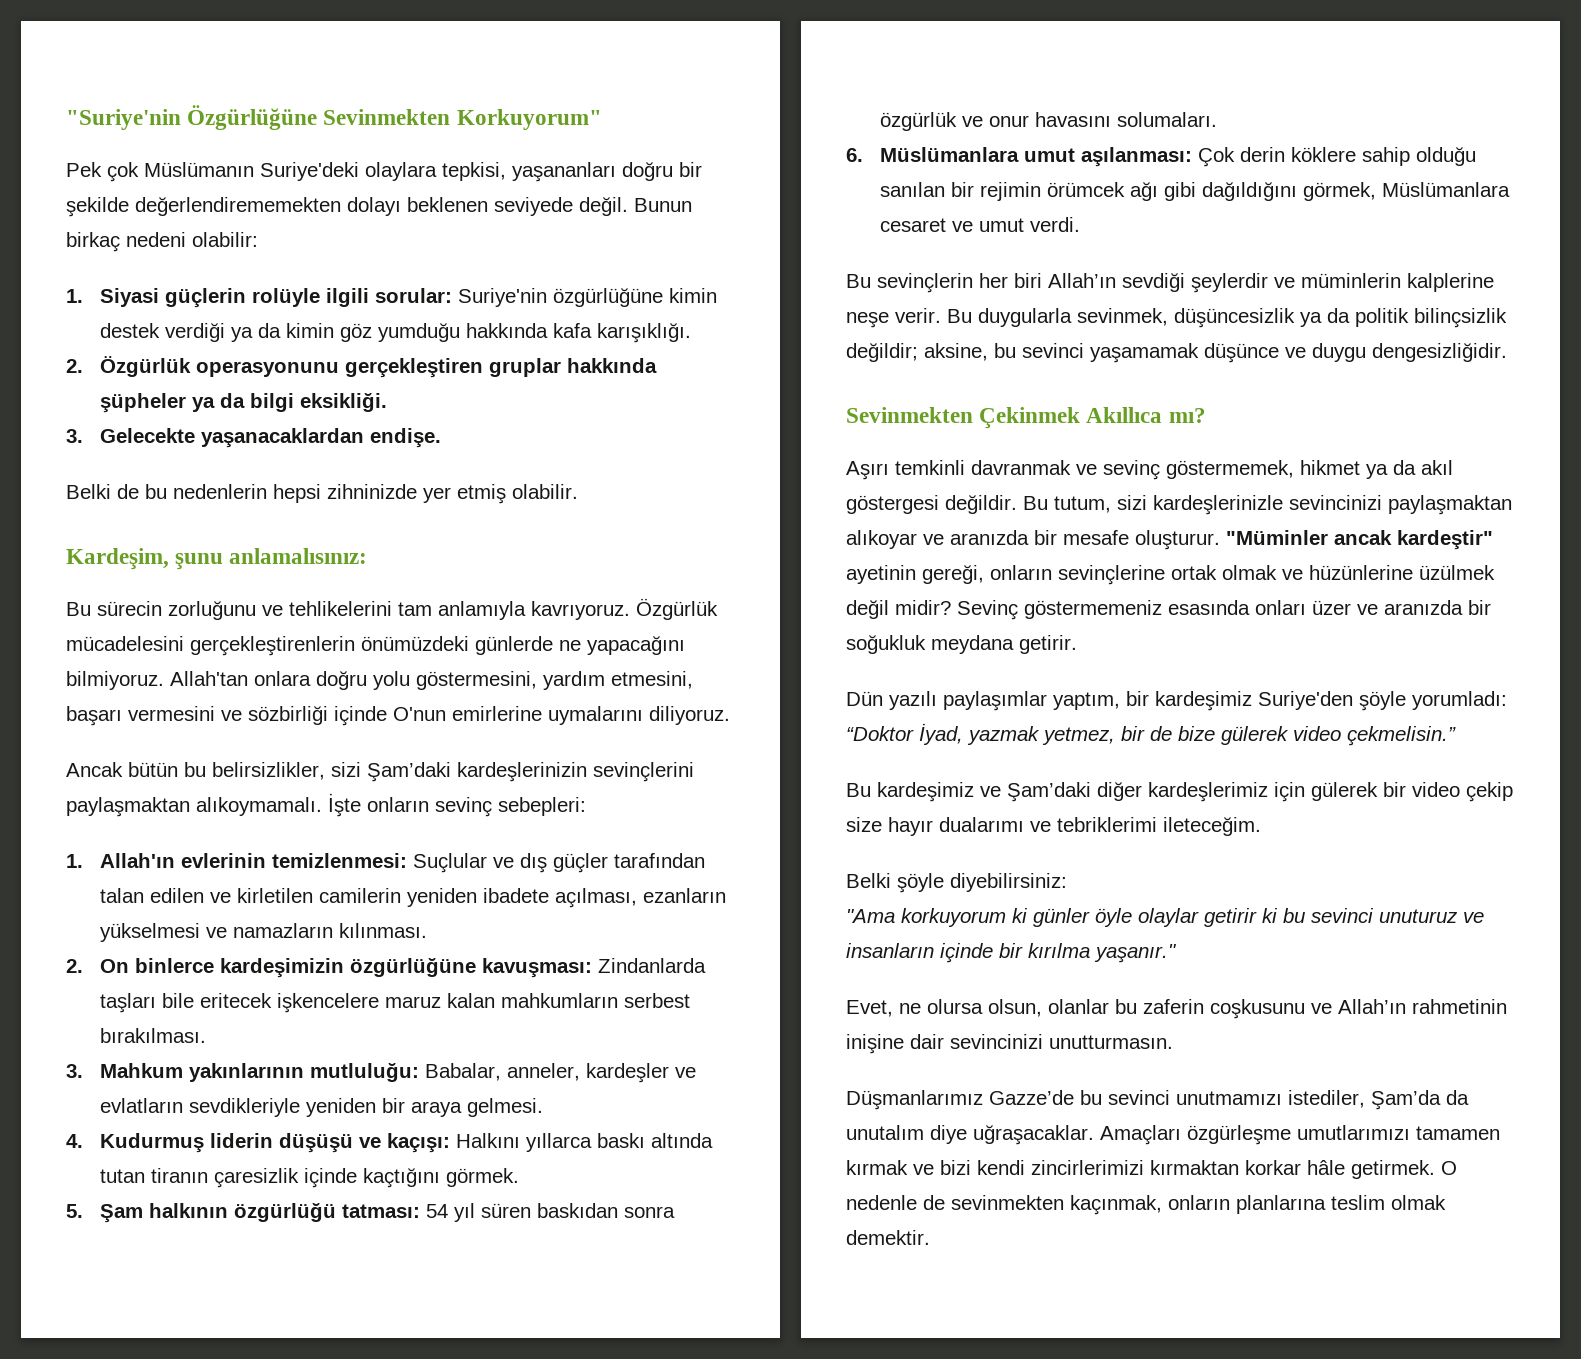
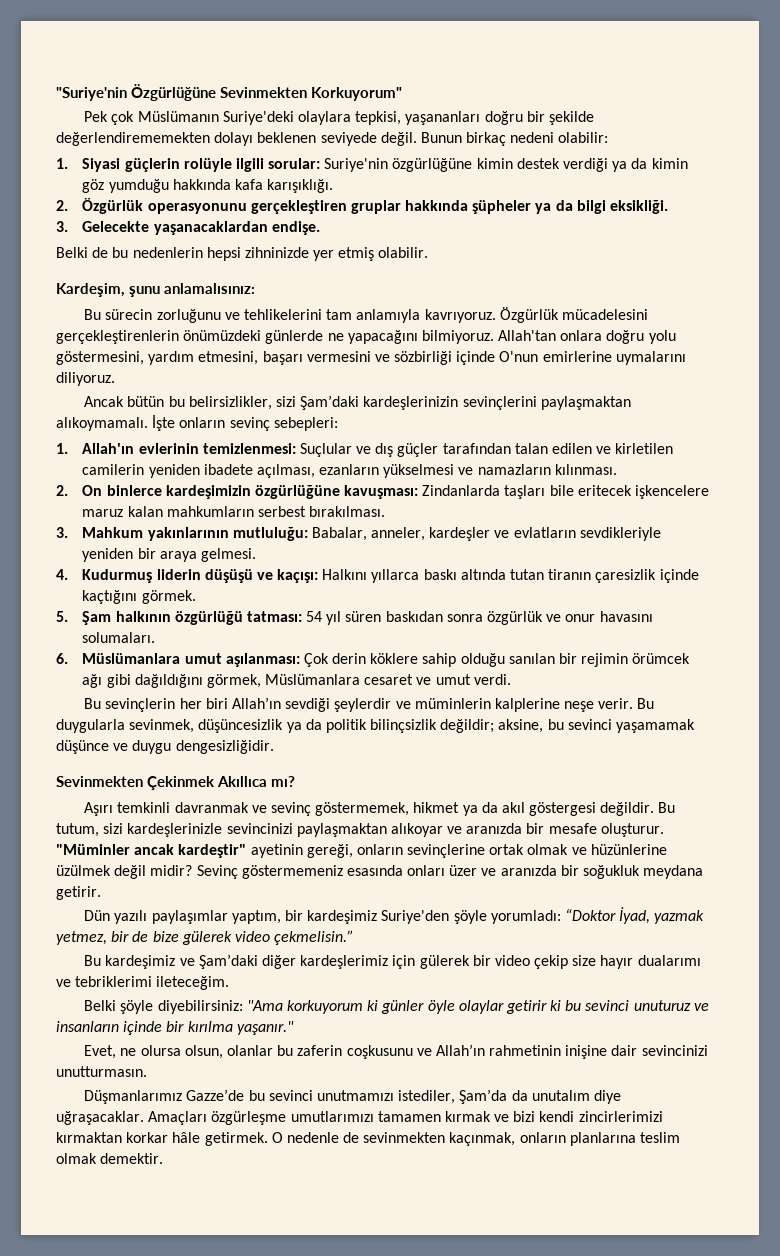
(1067, 882) // -> (243, 1007) none

